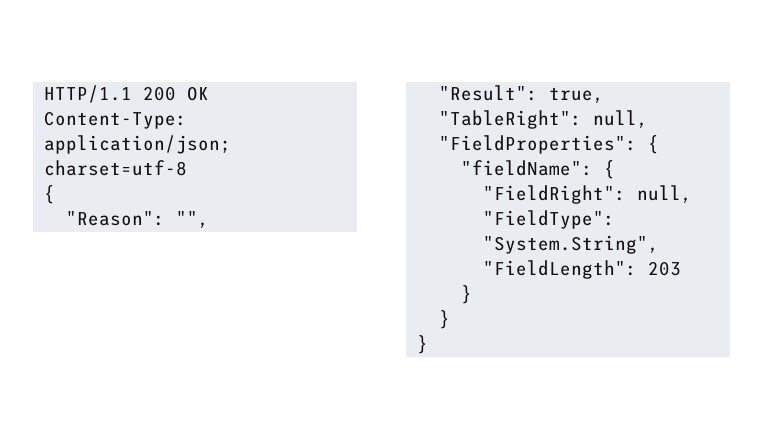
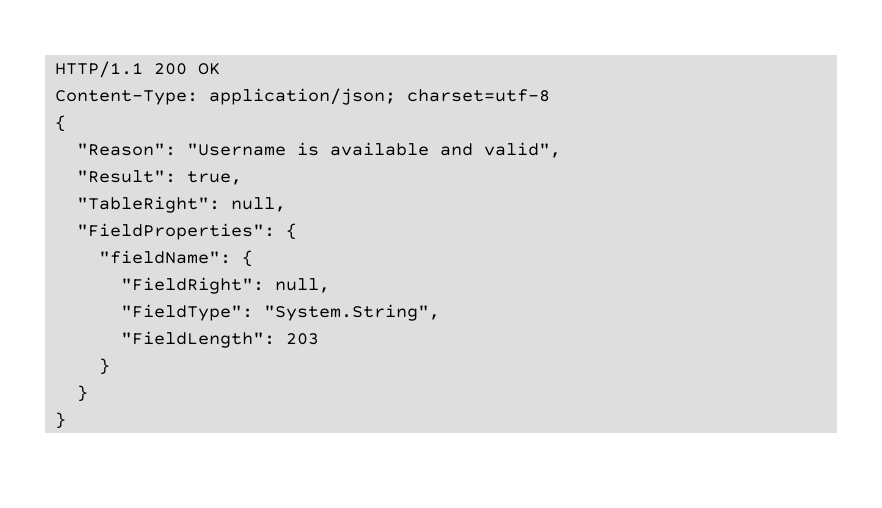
[176,211,210,228] "", -> [187,142,562,158] "Username is available and valid",

